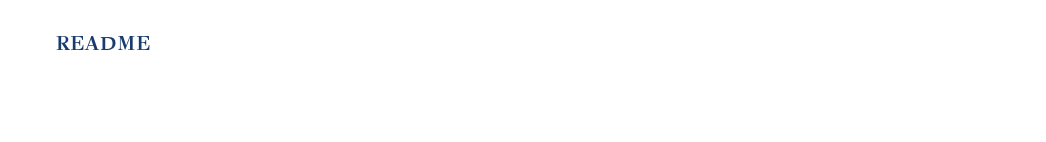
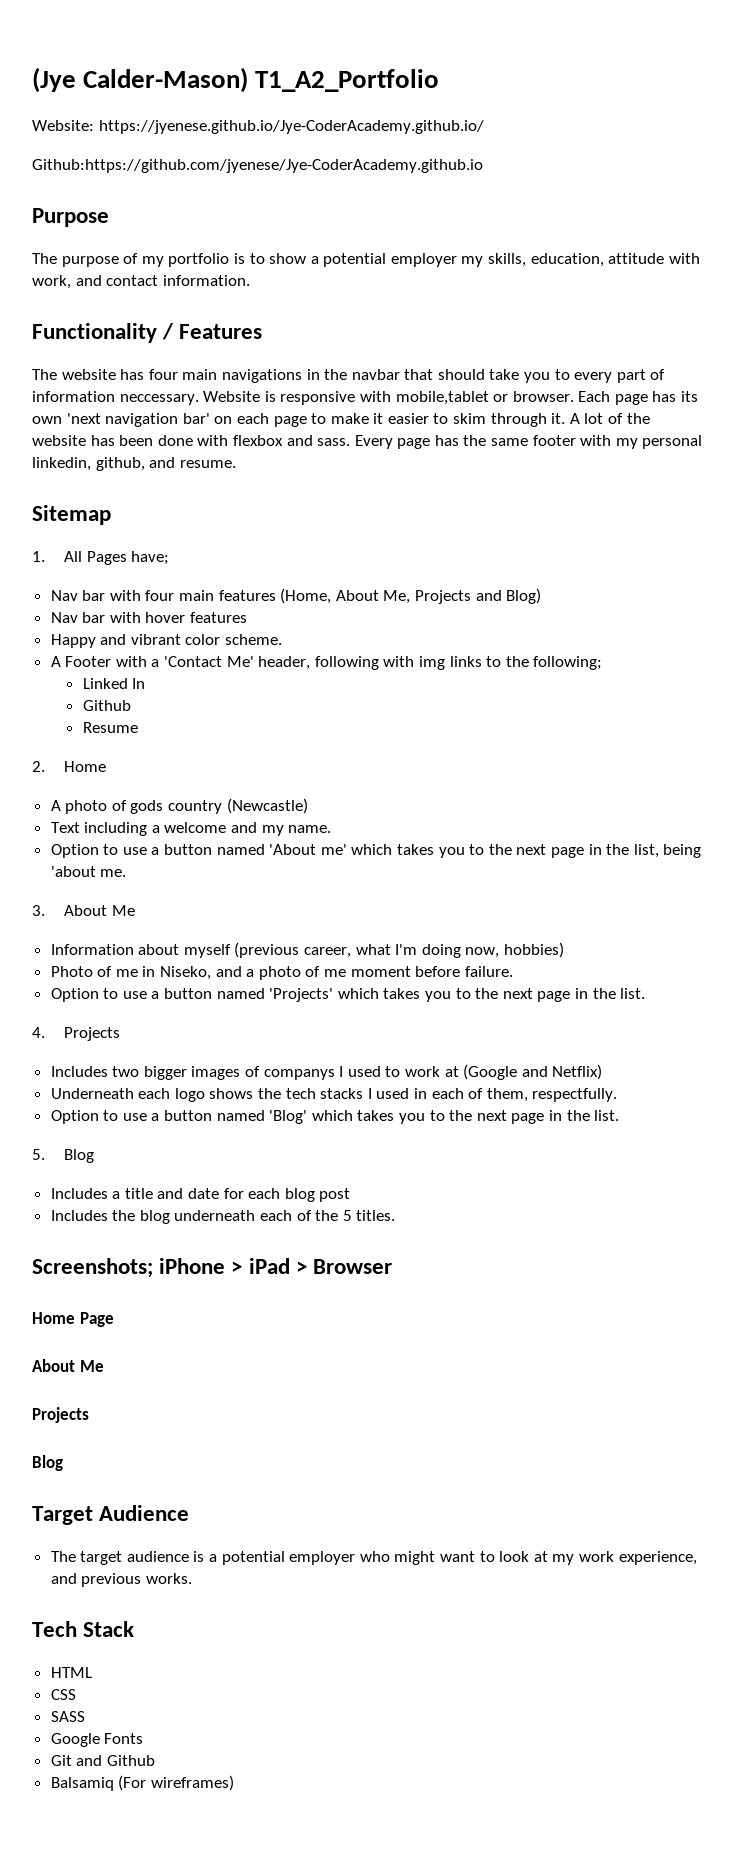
[56,36,150,51] README -> [32,67,440,93] [32,120,484,134] [32,159,483,173] [32,208,109,227] [32,253,700,267] [32,275,250,289] [32,323,263,343] [32,369,666,383] [32,391,699,405] [32,413,650,427] [32,435,703,449] [32,457,236,471] [32,505,111,525] [32,551,170,565] [50,588,542,604] [50,612,248,623] [50,634,283,648] [50,656,603,670] [82,678,146,689] [82,700,131,711] [82,722,138,733] [32,761,107,772] [50,798,308,814] [50,822,332,836] [50,844,702,858] [50,866,127,877] [32,905,135,916] [50,942,565,958] [50,966,513,980] [50,988,646,1002] [32,1027,121,1041] [50,1064,603,1080] [50,1088,618,1102] [50,1110,620,1124] [32,1149,95,1163] [50,1188,351,1202] [50,1210,396,1224] [32,1258,393,1278] [32,1312,114,1327] [32,1359,104,1372] [32,1407,89,1423] [32,1455,63,1471] [32,1505,190,1525] [50,1551,697,1565] [50,1573,192,1587] [32,1621,135,1637] [50,1667,92,1678] [50,1689,76,1700] [50,1711,85,1722] [50,1733,144,1747] [50,1755,155,1766] [50,1775,234,1791] (Jye Calder-Mason) T1_A2_Portfolio // Website: https://jyenese.github.io/Jye-CoderAcademy.github.io/ // Github:https://github.com/jyenese/Jye-CoderAcademy.github.io // Purpose // The purpose of my portfolio is to show a potential employer my skills, education, attitude with work, and contact information. // Functionality / Features // The website has four main navigations in the navbar that should take you to every part of information neccessary. Website is responsive with mobile,tablet or browser. Each page has its own 'next navigation bar' on each page to make it easier to skim through it. A lot of the website has been done with flexbox and sass. Every page has the same footer with my personal linkedin, github, and resume. // Sitemap // 1. All Pages have; // Nav bar with four main features (Home, About Me, Projects and Blog) // Nav bar with hover features // Happy and vibrant color scheme. // A Footer with a 'Contact Me' header, following with img links to the following; // Linked In // Github // Resume // 2. Home // A photo of gods country (Newcastle) // Text including a welcome and my name. // Option to use a button named 'About me' which takes you to the next page in the list, being 'about me. // 3. About Me // Information about myself (previous career, what I'm doing now, hobbies) // Photo of me in Niseko, and a photo of me moment before failure. // Option to use a button named 'Projects' which takes you to the next page in the list. // 4. Projects // Includes two bigger images of companys I used to work at (Google and Netflix) // Underneath each logo shows the tech stacks I used in each of them, respectfully. // Option to use a button named 'Blog' which takes you to the next page in the list. // 5. Blog // Includes a title and date for each blog post // Includes the blog underneath each of the 5 titles. // Screenshots; iPhone > iPad > Browser // Home Page // About Me // Projects // Blog // Target Audience // The target audience is a potential employer who might want to look at my work experience, and previous works. // Tech Stack // HTML // CSS // SASS // Google Fonts // Git and Github // Balsamiq (For wireframes)

